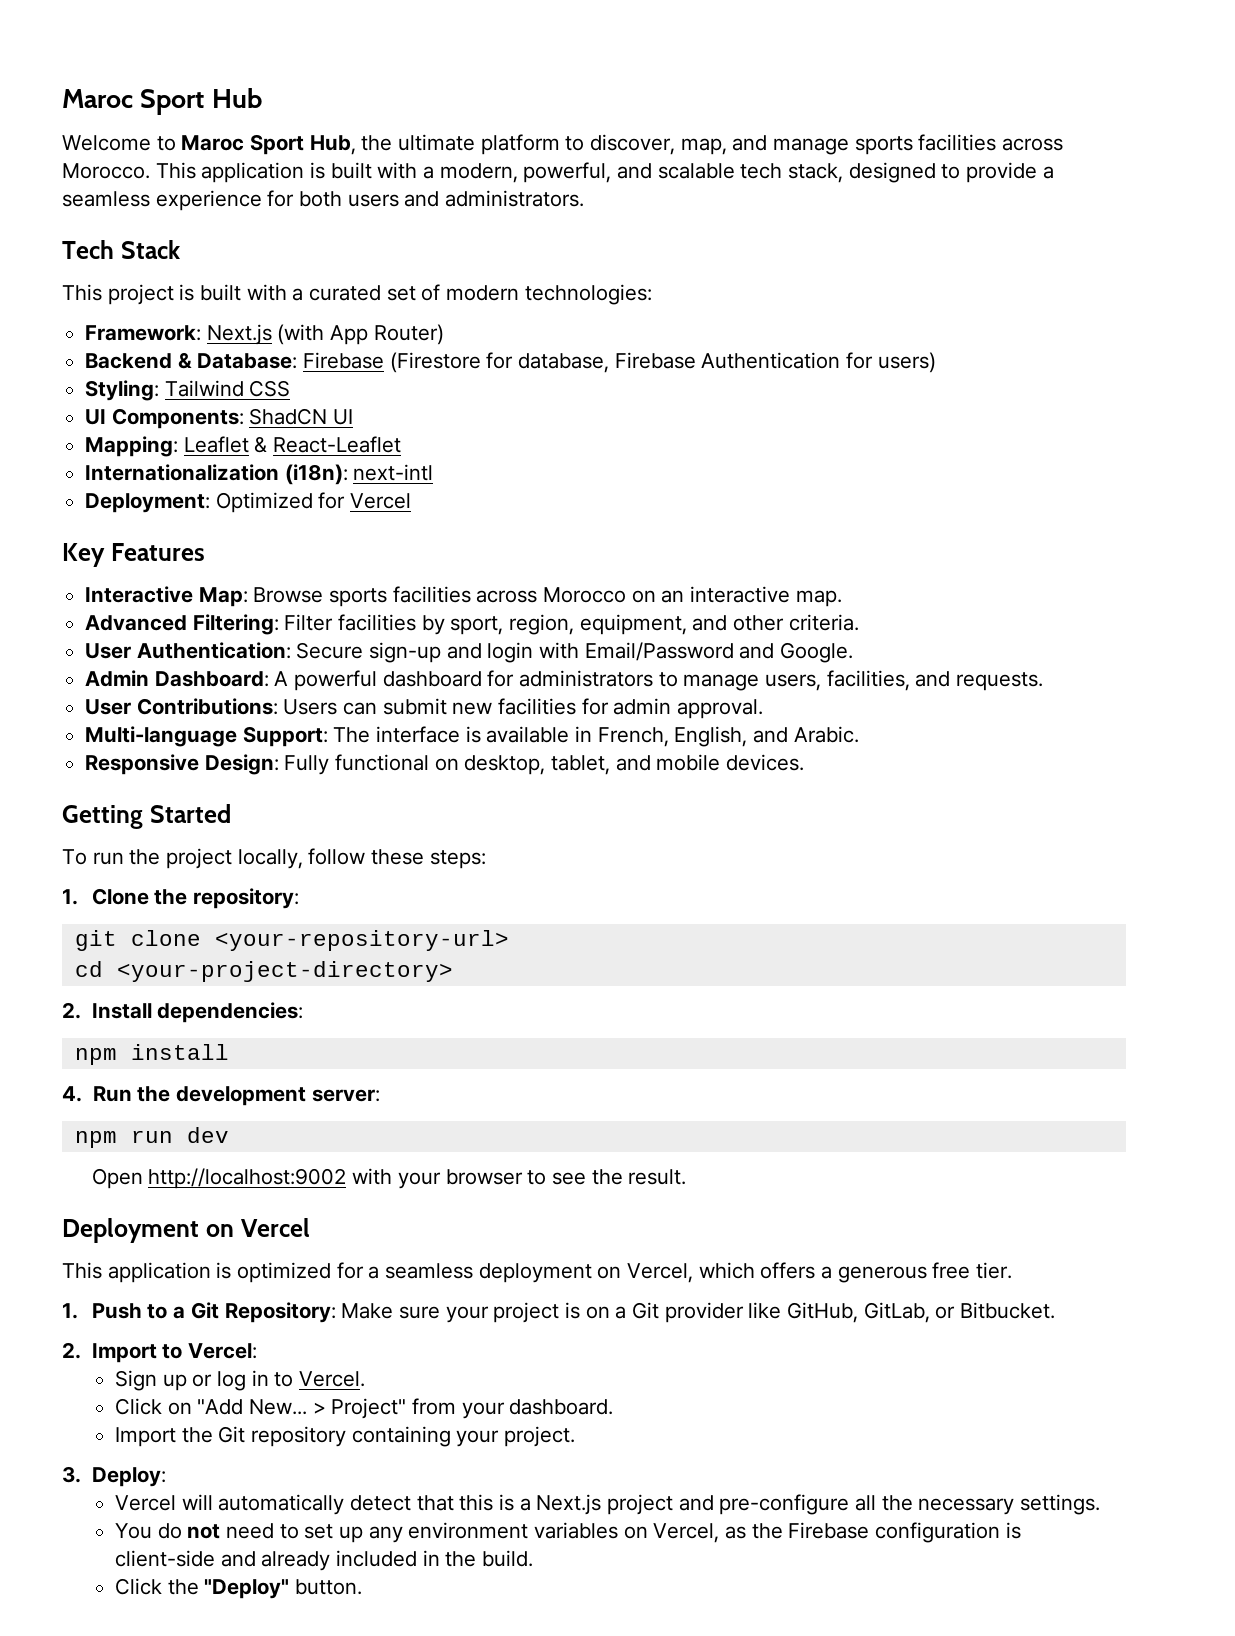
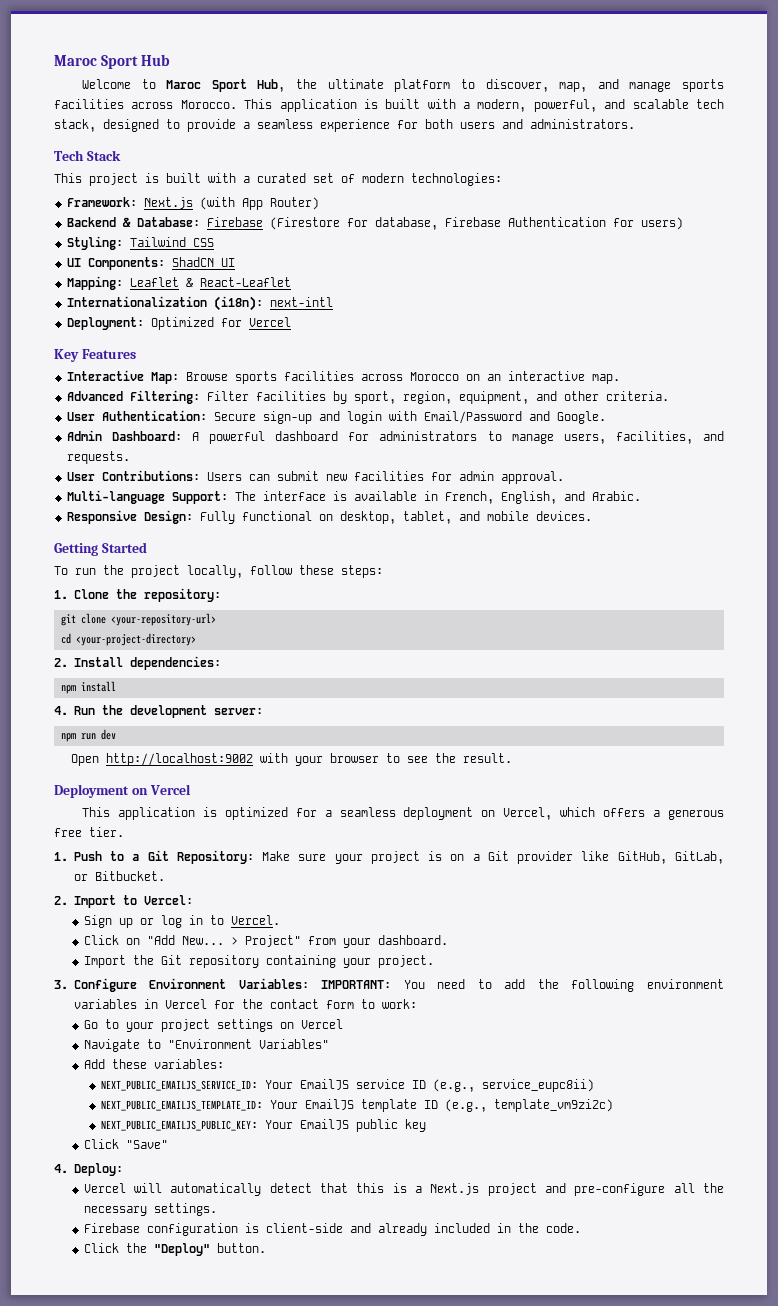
(81, 1474) none -> [73,978,724,992] [73,999,417,1009] [83,1019,343,1032] [83,1039,329,1052] [83,1059,224,1069] [100,1079,594,1092] [100,1099,613,1112] [100,1119,426,1132] [83,1139,168,1149] [54,1164,68,1173] Configure Environment Variables: IMPORTANT: You need to add the following environment variables in Vercel for the contact form to work: // Go to your project settings on Vercel // Navigate to "Environment Variables" // Add these variables: // NEXT_PUBLIC_EMAILJS_SERVICE_ID: Your EmailJS service ID (e.g., service_eupc8ii) // NEXT_PUBLIC_EMAILJS_TEMPLATE_ID: Your EmailJS template ID (e.g., template_vm9zi2c) // NEXT_PUBLIC_EMAILJS_PUBLIC_KEY: Your EmailJS public key // Click "Save" // 4.
[114,1522,783,1543] You do not need to set up any environment variables on Vercel, as the -> (217, 1209) none
[481,1550,533,1567] build. -> [545,1223,581,1233] code.

